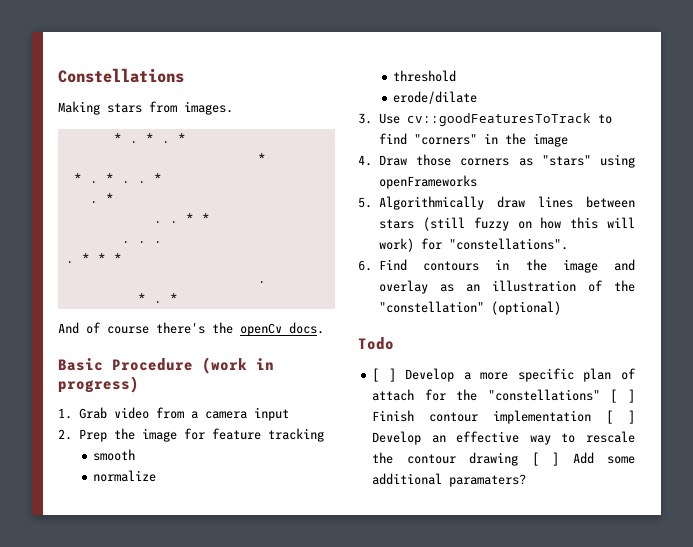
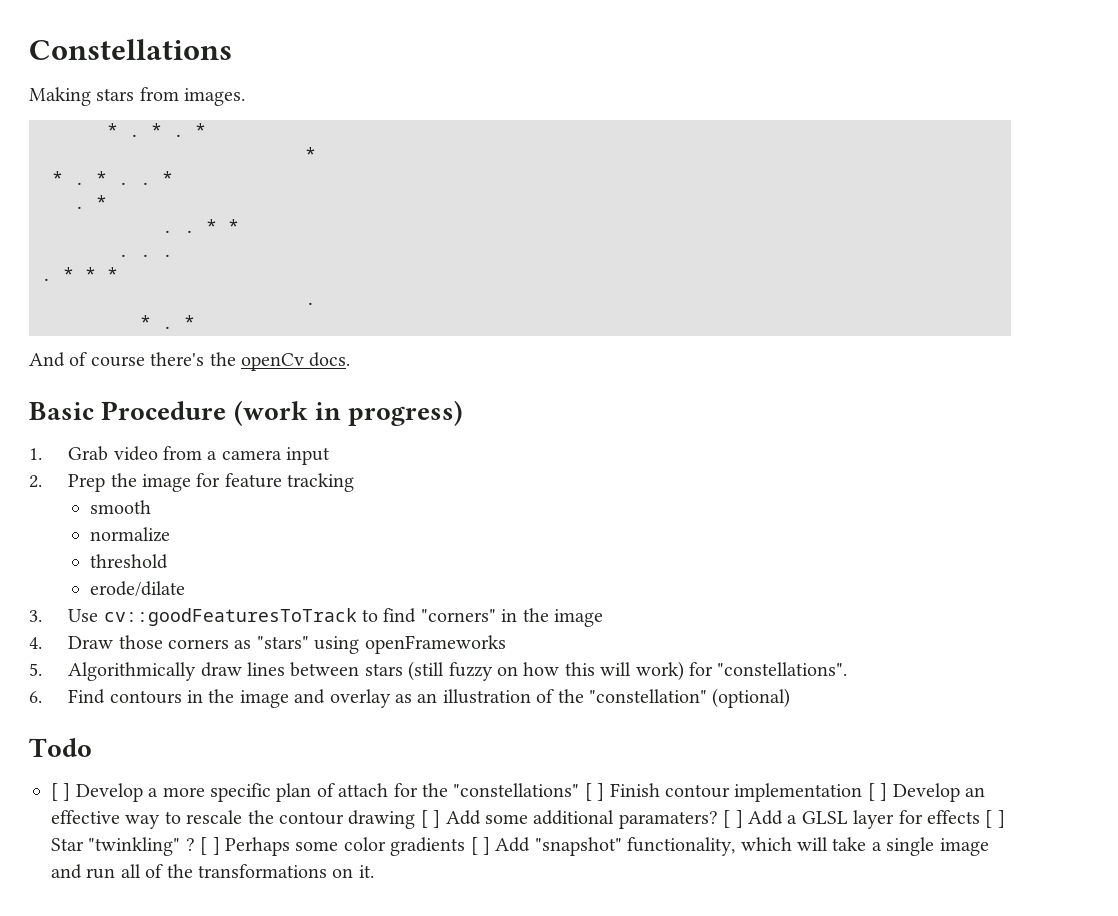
(527, 480) none -> [723,810,1005,829] [51,837,989,856] [51,864,374,879] [ ] Add a GLSL layer for effects [ ] Star "twinkling" ? [ ] Perhaps some color gradients [ ] Add "snapshot" functionality, which will take a single image and run all of the transformations on it.

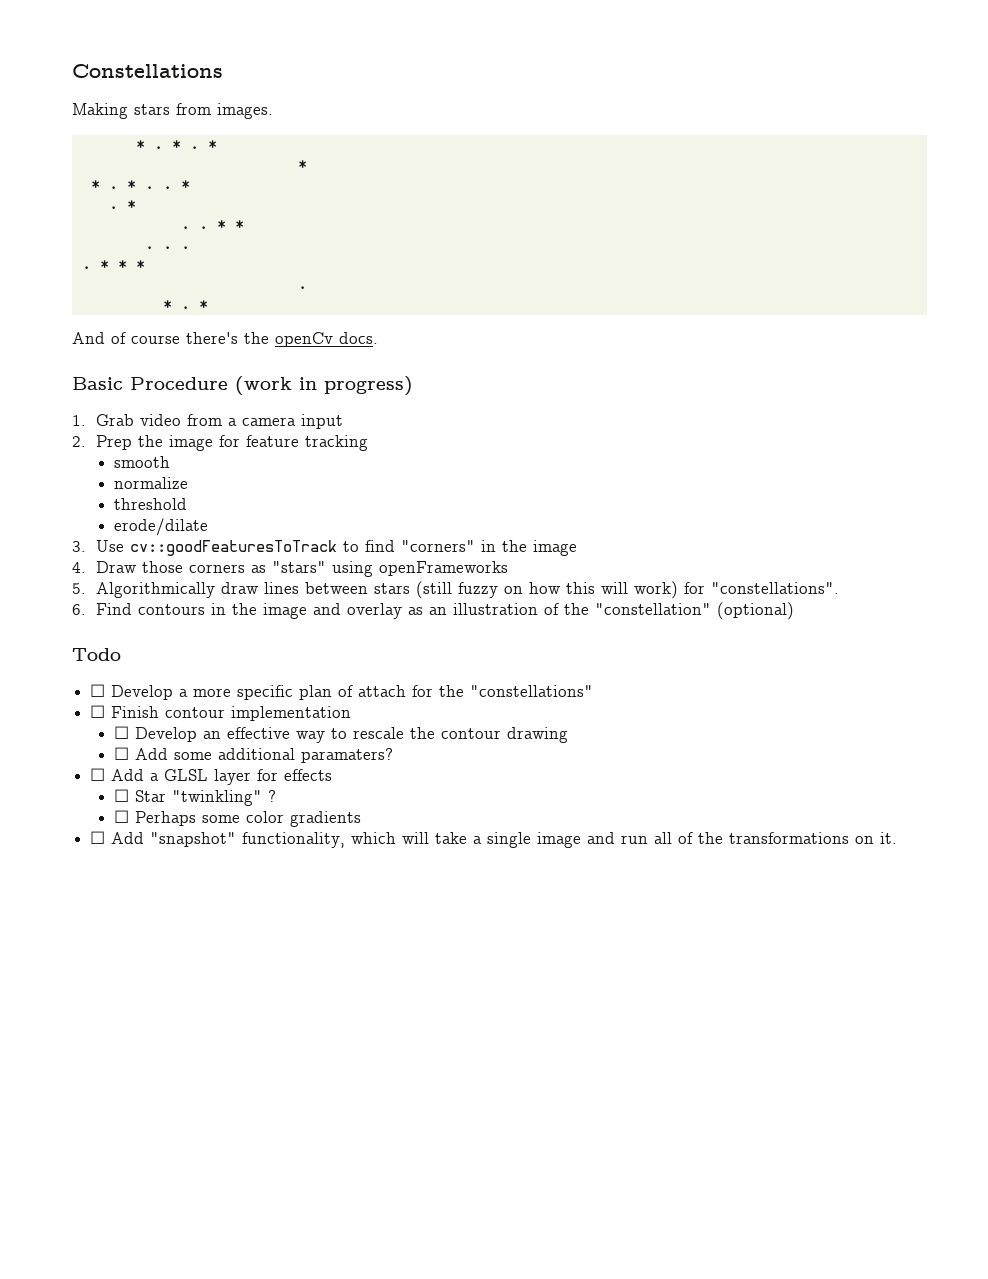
[51,783,71,801] [ ] -> [90,684,106,697] ☐
[584,783,605,801] [ ] -> [90,705,106,718] // ☐
[867,783,888,801] [ ] -> [113,726,129,739] // ☐
[420,810,441,828] [ ] -> [113,747,129,760] // ☐
[723,810,743,828] [ ] -> [90,768,106,781] // ☐
[985,810,1005,828] [ ] -> [113,789,129,802] // ☐
[200,837,220,855] [ ] -> [113,810,129,823] // ☐
[470,837,490,855] [ ] -> [90,831,106,844] // ☐

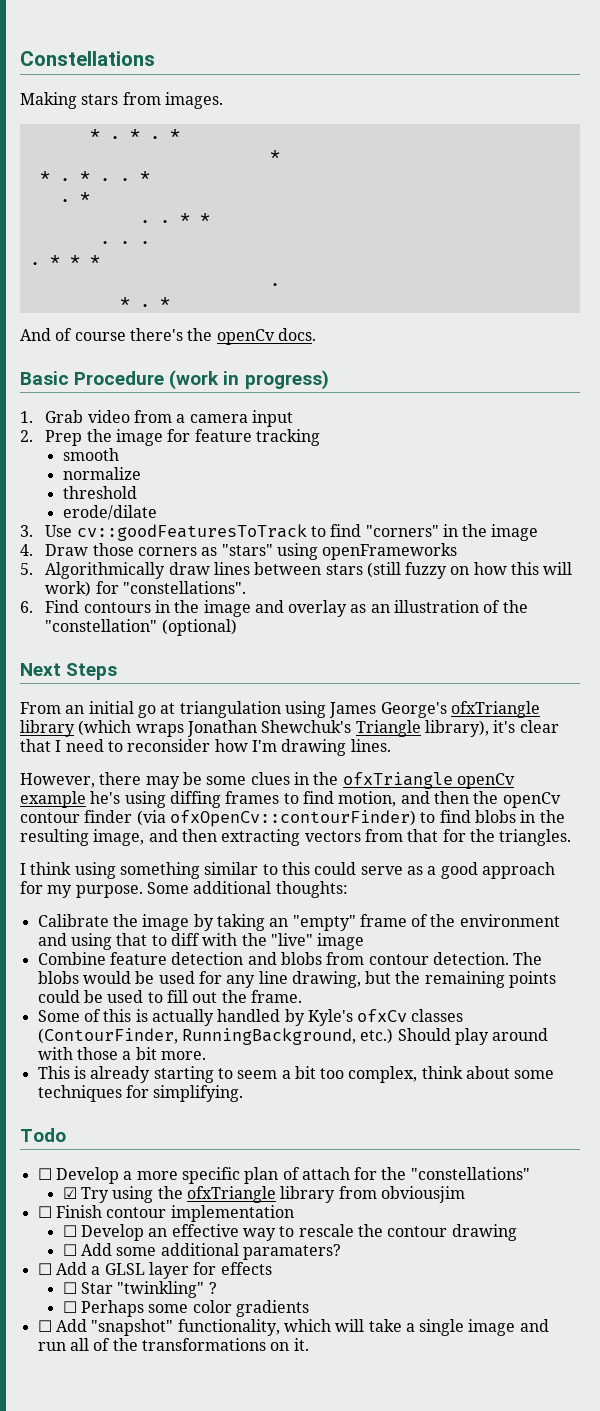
(794, 611) none -> [20,663,118,680] [20,701,540,718] [20,720,559,737] [20,739,391,756] [20,772,515,789] [20,791,561,808] [20,810,565,827] [20,829,572,846] [20,862,555,879] [20,881,348,898] [37,914,560,931] [37,933,365,950] [37,952,543,965] [37,971,557,988] [37,990,302,1003] [37,1009,464,1026] [37,1028,549,1045] [37,1047,206,1060] [37,1066,555,1083] [37,1085,244,1102] // Next Steps // From an initial go at triangulation using James George's ofxTriangle library (which wraps Jonathan Shewchuk's Triangle library), it's clear that I need to reconsider how I'm drawing lines. // However, there may be some clues in the ofxTriangle openCv example he's using diffing frames to find motion, and then the openCv contour finder (via ofxOpenCv::contourFinder) to find blobs in the resulting image, and then extracting vectors from that for the triangles. // I think using something similar to this could serve as a good approach for my purpose. Some additional thoughts: // Calibrate the image by taking an "empty" frame of the environment and using that to diff with the "live" image // Combine feature detection and blobs from contour detection. The blobs would be used for any line drawing, but the remaining points could be used to fill out the frame. // Some of this is actually handled by Kyle's ofxCv classes (ContourFinder, RunningBackground, etc.) Should play around with those a bit more. // This is already starting to seem a bit too complex, think about some techniques for simplifying.
(594, 691) none -> [62,1186,466,1203] // ☑ Try using the ofxTriangle library from obviousjim

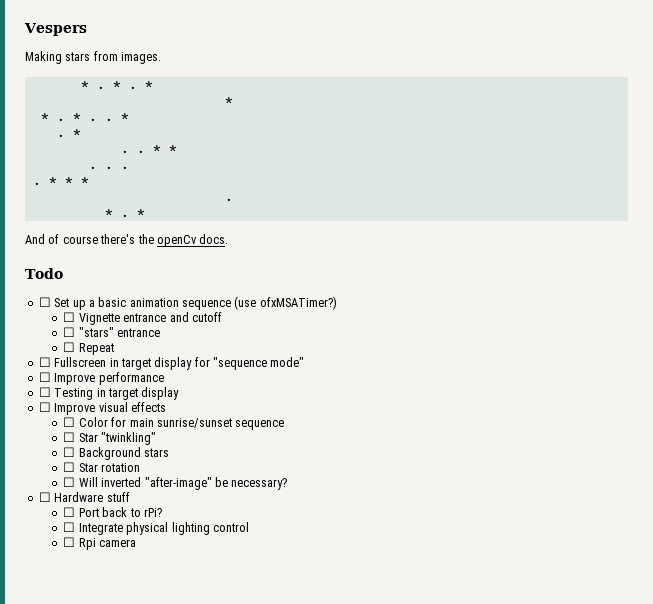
[20,51,155,66] Constellations -> [24,23,87,36] Vespers
[20,370,329,390] [20,410,293,427] [20,429,320,446] [62,448,119,461] [62,467,141,480] [62,486,137,499] [62,505,157,520] [20,524,539,541] [20,543,458,560] [20,562,573,579] [45,581,246,597] [20,600,528,617] [45,619,237,636] [20,663,118,680] [20,701,540,718] [20,720,559,737] [20,739,391,756] [20,772,515,789] [20,791,561,808] [20,810,565,827] [20,829,572,846] [20,862,555,879] [20,881,348,898] [37,914,560,931] [37,933,365,950] [37,952,543,965] [37,971,557,988] [37,990,302,1003] [37,1009,464,1026] [37,1028,549,1045] [37,1047,206,1060] [37,1066,555,1083] [37,1085,244,1102] [20,1128,66,1142] [37,1167,530,1184] [62,1186,466,1203] [37,1205,294,1222] [62,1224,517,1241] [62,1243,342,1260] [37,1262,272,1279] Basic Procedure (work in progress) // 1. Grab video from a camera input // 2. Prep the image for feature tracking // smooth // normalize // threshold // erode/dilate // 3. Use cv::goodFeaturesToTrack to find "corners" in the image // 4. Draw those corners as "stars" using openFrameworks // 5. Algorithmically draw lines between stars (still fuzzy on how this will work) for "constellations". // 6. Find contours in the image and overlay as an illustration of the "constellation" (optional) // Next Steps // From an initial go at triangulation using James George's ofxTriangle library (which wraps Jonathan Shewchuk's Triangle library), it's clear that I need to reconsider how I'm drawing lines. // However, there may be some clues in the ofxTriangle openCv example he's using diffing frames to find motion, and then the openCv contour finder (via ofxOpenCv::contourFinder) to find blobs in the resulting image, and then extracting vectors from that for the triangles. // I think using something similar to this could serve as a good approach for my purpose. Some additional thoughts: // Calibrate the image by taking an "empty" frame of the environment and using that to diff with the "live" image // Combine feature detection and blobs from contour detection. The blobs would be used for any line drawing, but the remaining points could be used to fill out the frame. // Some of this is actually handled by Kyle's ofxCv classes (ContourFinder, RunningBackground, etc.) Should play around with those a bit more. // This is already starting to seem a bit too complex, think about some techniques for simplifying. // Todo // ☐ Develop a more specific plan of attach for the "constellations" // ☑ Try using the ofxTriangle library from obviousjim // ☐ Finish contour implementation // ☐ Develop an effective way to rescale the contour drawing // ☐ Add some additional paramaters? // ☐ Add a GLSL layer for effects -> [25,268,63,279] [38,296,337,310] [63,312,222,325] [63,327,161,337] [63,342,114,355] [38,357,305,370] [38,372,164,385] [38,387,180,400] [38,402,166,415] [63,417,285,430] Todo // ☐ Set up a basic animation sequence (use ofxMSATimer?) // ☐ Vignette entrance and cutoff // ☐ "stars" entrance // ☐ Repeat // ☐ Fullscreen in target display for "sequence mode" // ☐ Improve performance // ☐ Testing in target display // ☐ Improve visual effects // ☐ Color for main sunrise/sunset sequence
[208,1282,217,1294] [62,1300,310,1317] [37,1319,549,1336] [37,1338,309,1351] ? // ☐ Perhaps some color gradients // ☐ Add "snapshot" functionality, which will take a single image and run all of the transformations on it. -> [63,447,170,460] [63,462,141,472] [63,477,288,490] [38,492,130,502] [63,507,162,517] [63,522,249,535] [63,537,137,550] // ☐ Background stars // ☐ Star rotation // ☐ Will inverted "after-image" be necessary? // ☐ Hardware stuff // ☐ Port back to rPi? // ☐ Integrate physical lighting control // ☐ Rpi camera

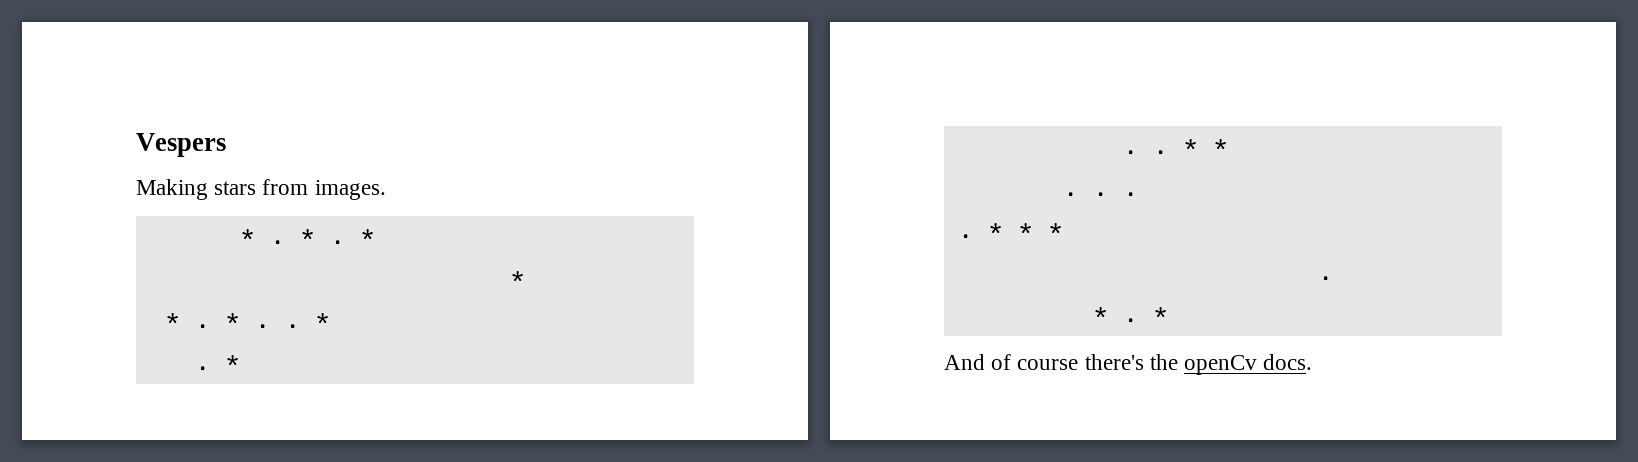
[25,268,63,279] [38,296,337,310] [63,312,222,325] [63,327,161,337] [63,342,114,355] [38,357,305,370] [38,372,164,385] [38,387,180,400] [38,402,166,415] [63,417,285,430] [63,432,157,445] [63,447,170,460] [63,462,141,472] [63,477,288,490] [38,492,130,502] [63,507,162,517] [63,522,249,535] [63,537,137,550] // Todo // ☐ Set up a basic animation sequence (use ofxMSATimer?) // ☐ Vignette entrance and cutoff // ☐ "stars" entrance // ☐ Repeat // ☐ Fullscreen in target display for "sequence mode" // ☐ Improve performance // ☐ Testing in target display // ☐ Improve visual effects // ☐ Color for main sunrise/sunset sequence // ☐ Star "twinkling" // ☐ Background stars // ☐ Star rotation // ☐ Will inverted "after-image" be necessary? // ☐ Hardware stuff // ☐ Port back to rPi? // ☐ Integrate physical lighting control // ☐ Rpi camera -> (1313, 362) none

